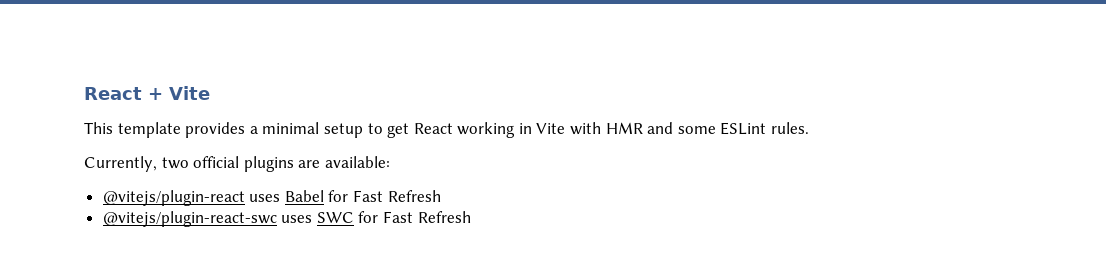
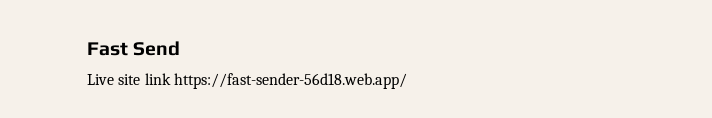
[84,86,210,100] [84,122,810,138] [84,156,390,172] [102,190,441,206] [102,211,471,227] React + Vite // This template provides a minimal setup to get React working in Vite with HMR and some ESLint rules. // Currently, two official plugins are available: // @vitejs/plugin-react uses Babel for Fast Refresh // @vitejs/plugin-react-swc uses SWC for Fast Refresh -> [87,41,181,56] [87,73,407,89] Fast Send // Live site link https://fast-sender-56d18.web.app/

